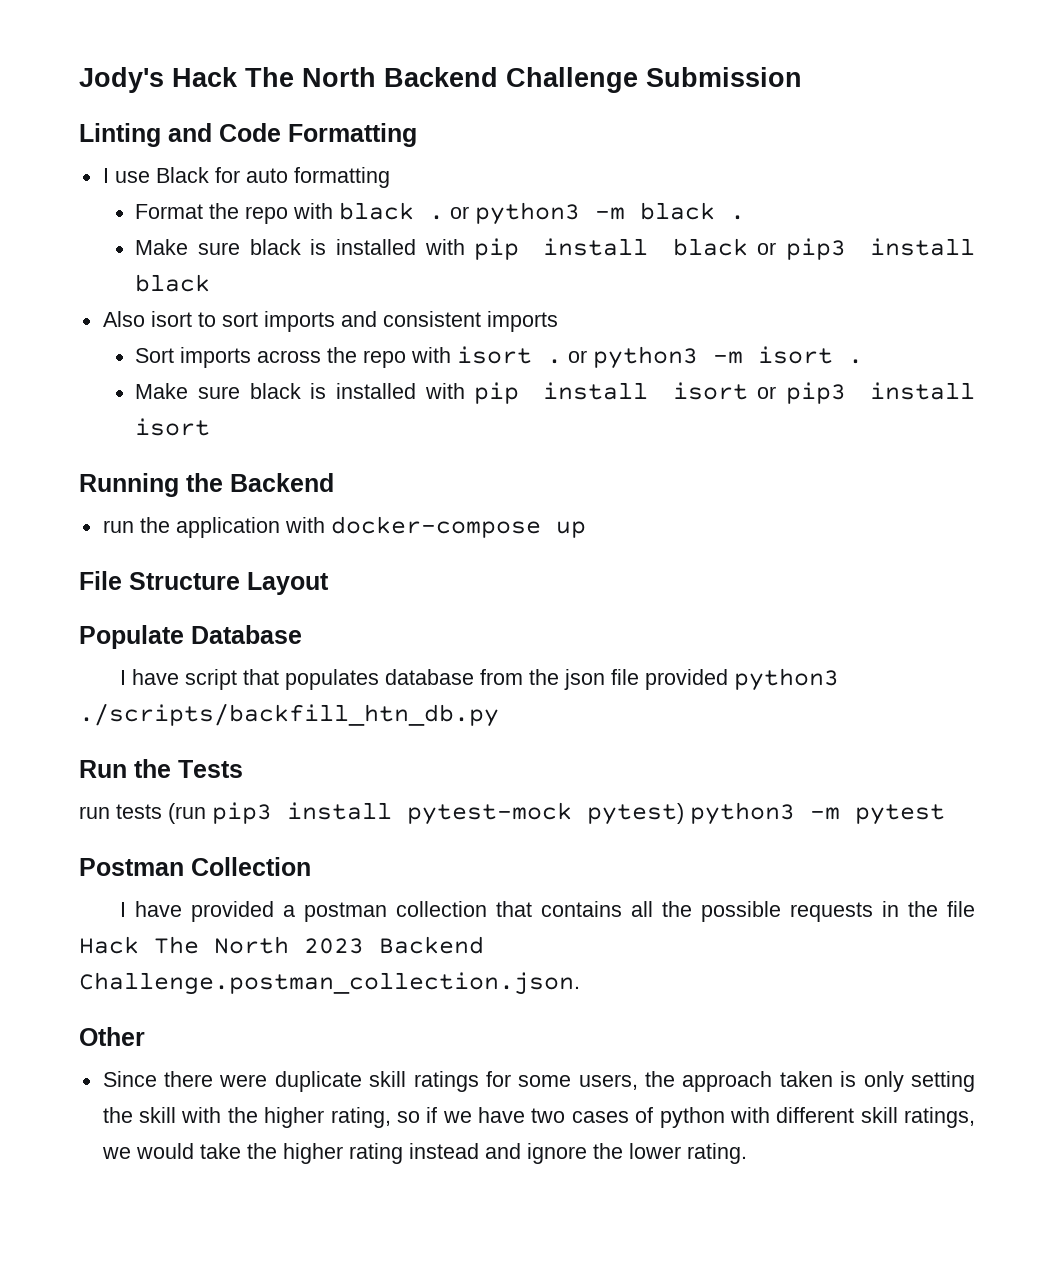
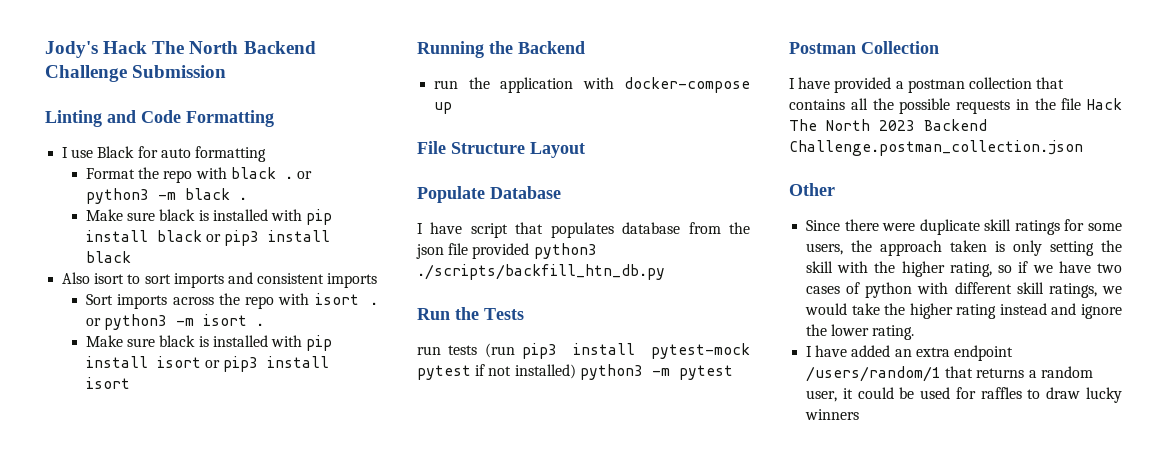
[587,803,684,825] pytest) -> [417,364,576,380] pytest if not installed)
[79,972,580,995] Challenge.postman_collection.json. -> [789,140,1083,156] Challenge.postman_collection.json
(747, 1153) none -> [806,345,1013,361] [806,366,1093,382] [806,387,1122,403] [805,409,860,420] // I have added an extra endpoint /users/random/1 that returns a random user, it could be used for raffles to draw lucky winners

